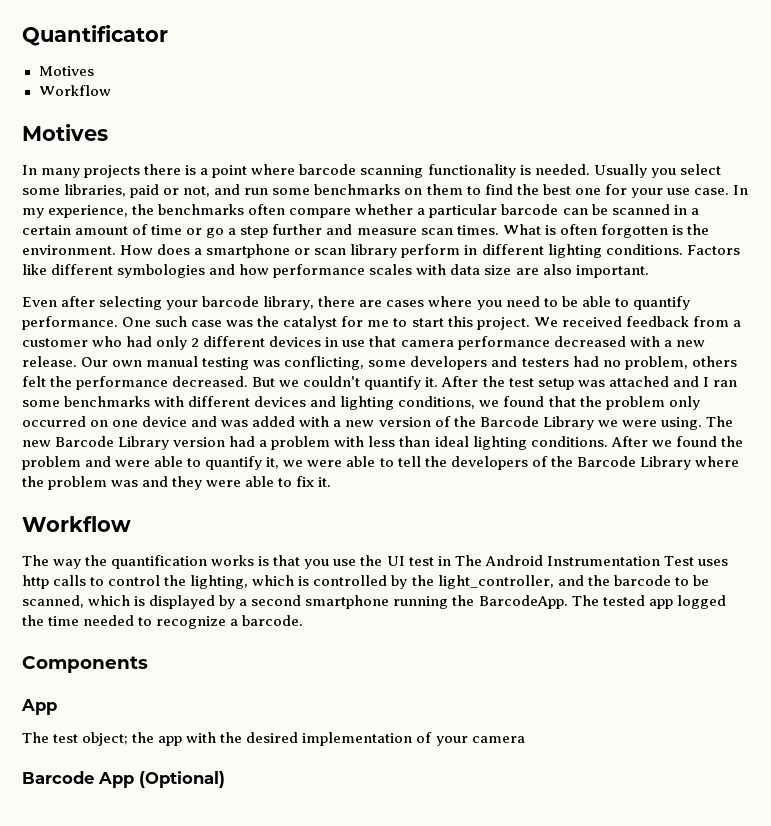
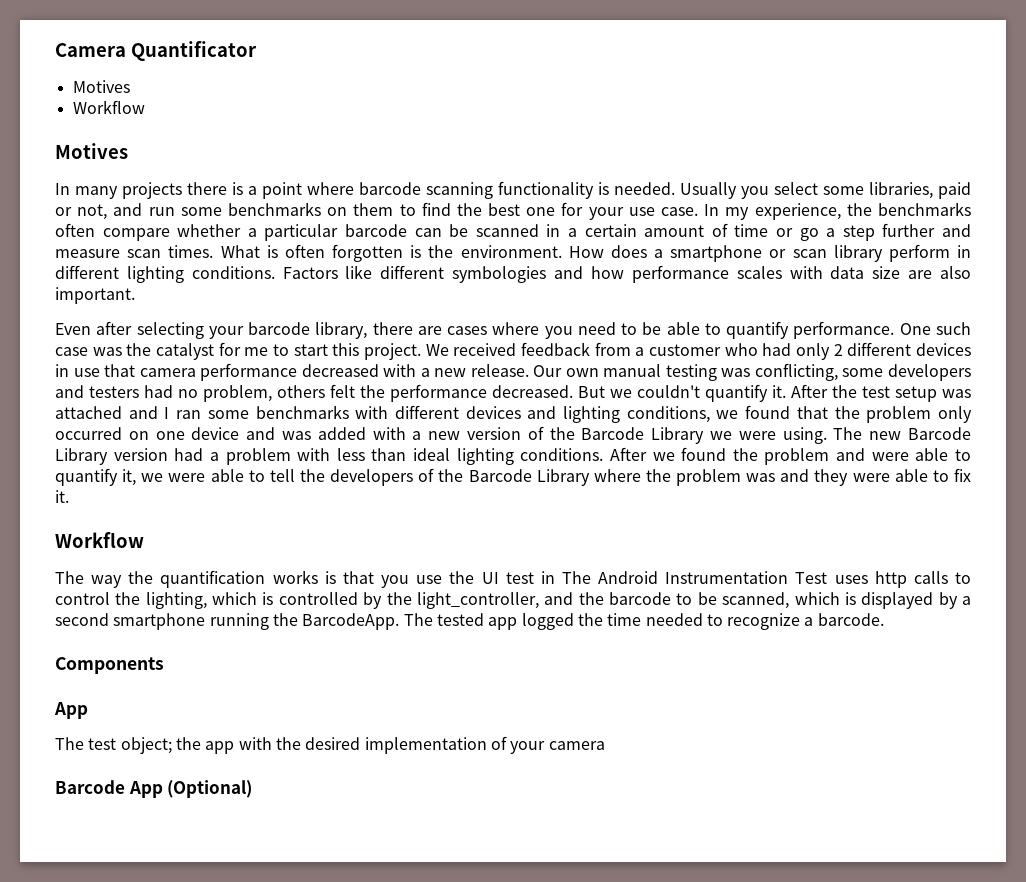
(22, 35) none -> [55,43,126,57] Camera

